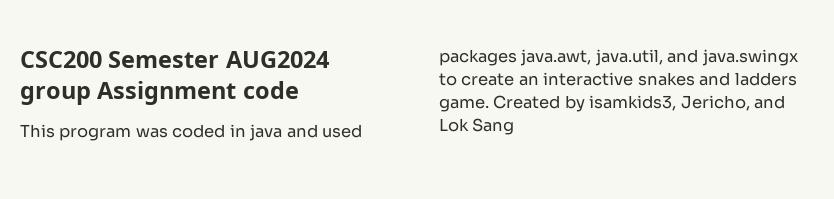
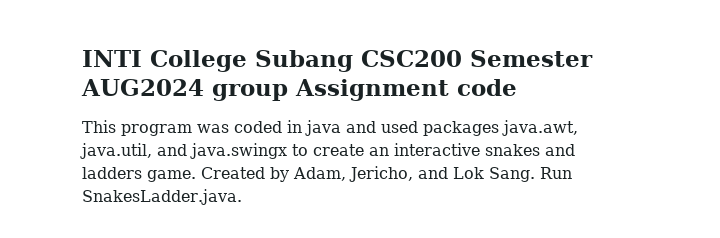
(20, 59) none -> [82,50,353,72] INTI College Subang
[589,95,677,111] isamkids3, -> [293,167,346,181] Adam,
[472,118,515,135] Sang -> [489,167,572,182] [82,189,242,205] Sang. Run SnakesLadder.java.

